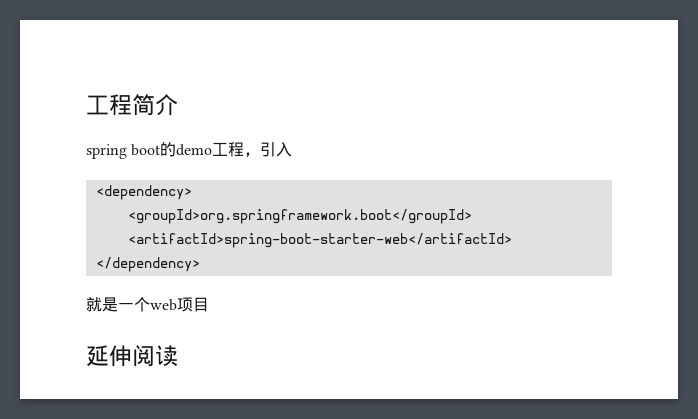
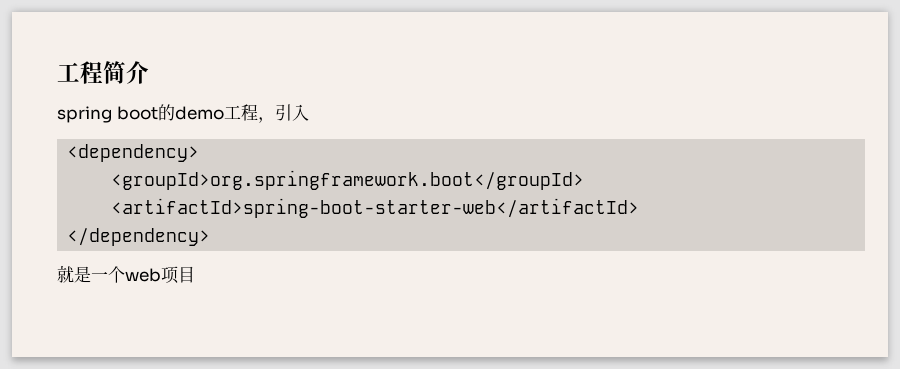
[86,345,178,367] // 延伸阅读 -> (195, 274) none

